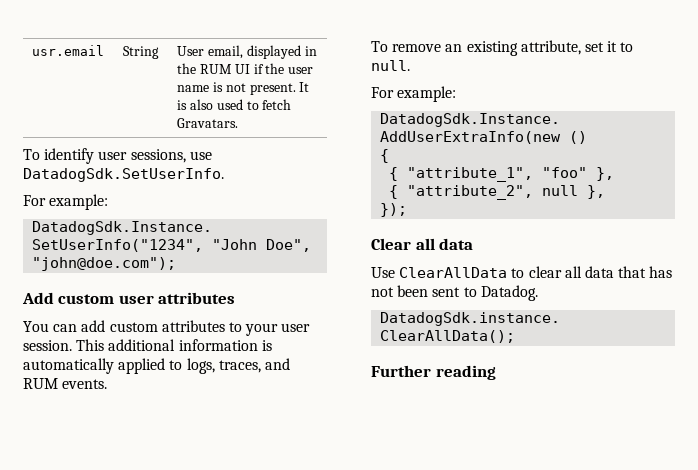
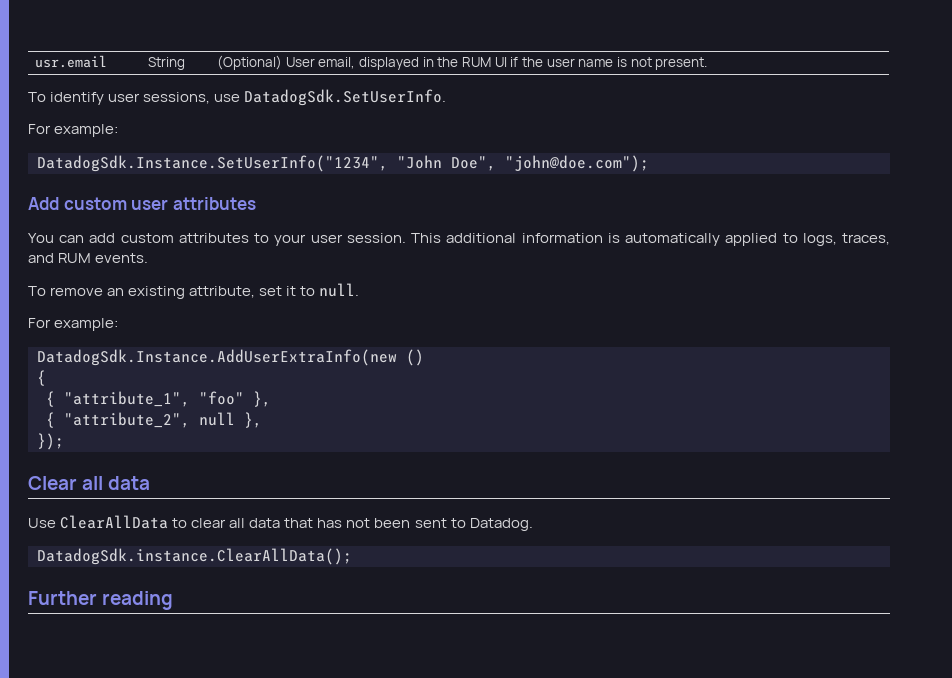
(160, 52) none -> [217,55,283,70] (Optional)
[299,82,310,92] [177,99,292,110] [177,118,239,128] It is also used to fetch Gravatars. -> (708, 63) none

